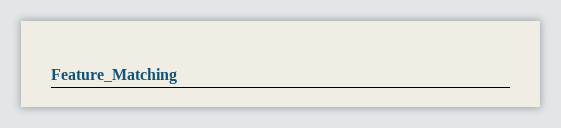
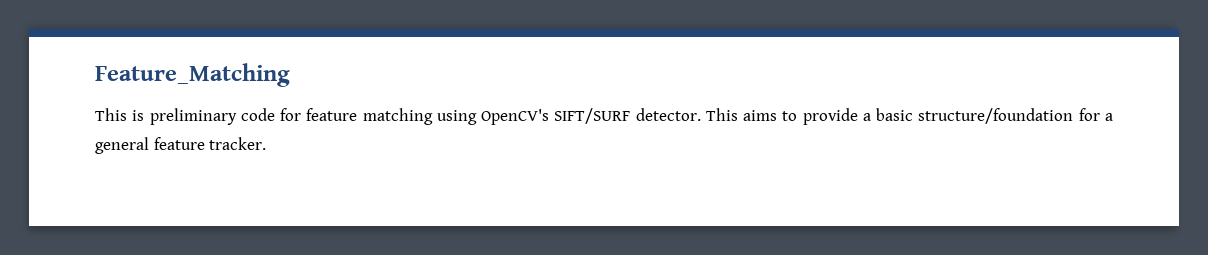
(177, 76) none -> [95,108,1114,125] [95,137,267,154] // This is preliminary code for feature matching using OpenCV's SIFT/SURF detector. This aims to provide a basic structure/foundation for a general feature tracker.

